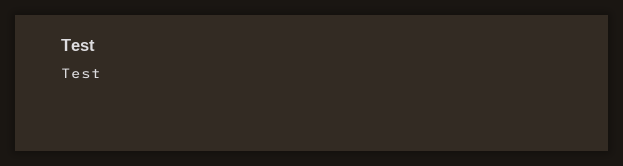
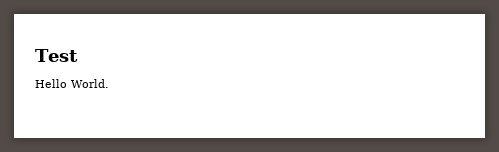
[61,68,101,79] Test -> [35,79,109,88] Hello World.

